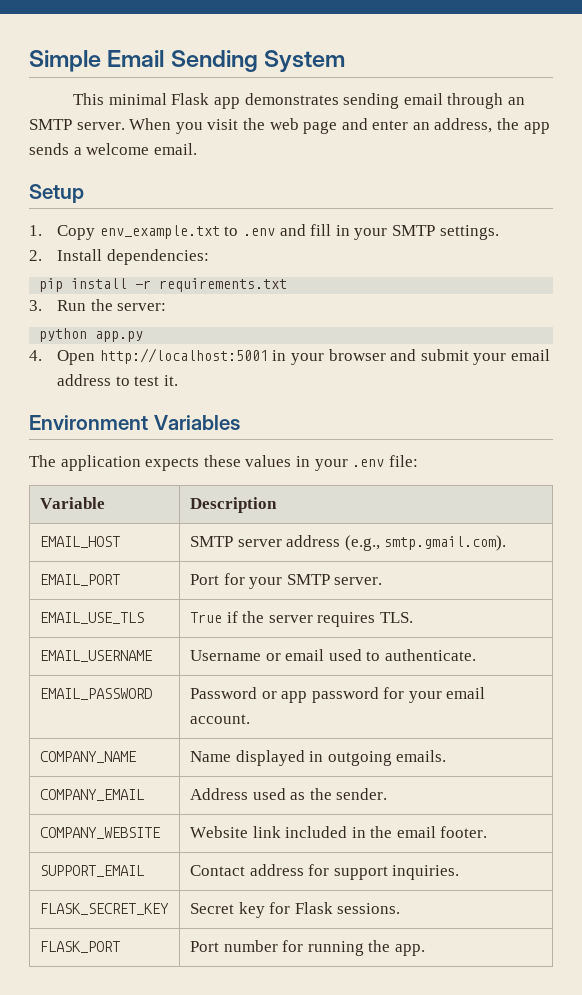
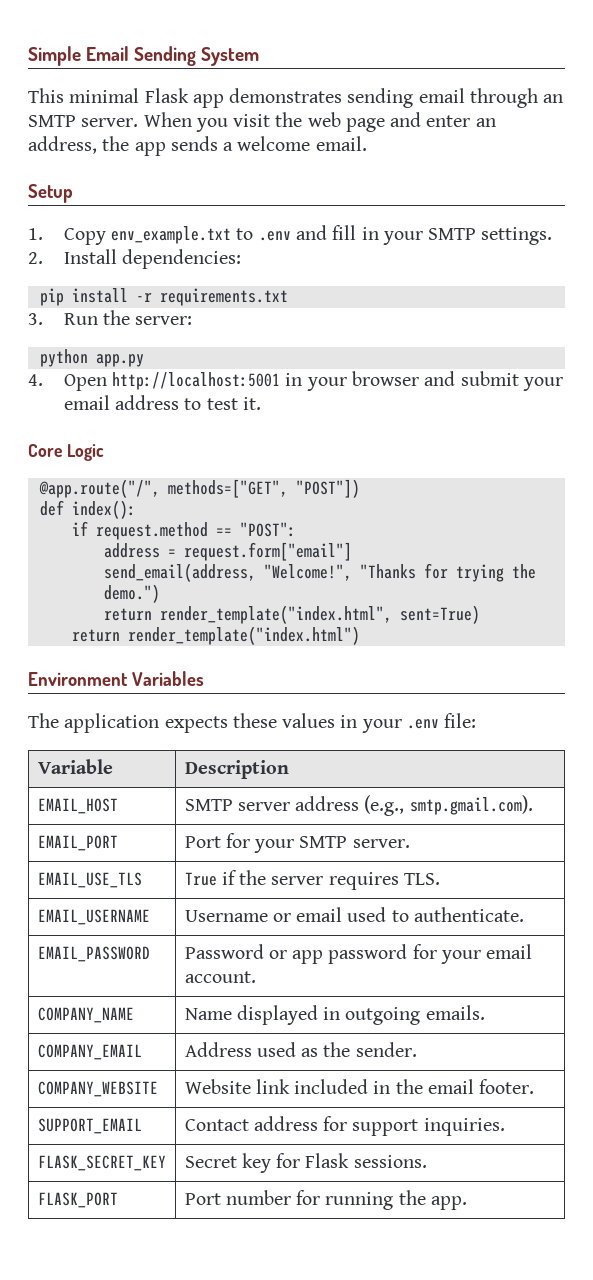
(179, 380) none -> [28,444,104,461] [38,479,360,498] [39,500,136,519] [71,521,296,540] [103,542,352,561] [103,563,536,582] [103,584,160,603] [103,605,480,624] [71,626,360,645] // Core Logic // @app.route("/", methods=["GET", "POST"]) // def index(): // if request.method == "POST": // address = request.form["email"] // send_email(address, "Welcome!", "Thanks for trying the demo.") // return render_template("index.html", sent=True) // return render_template("index.html")

